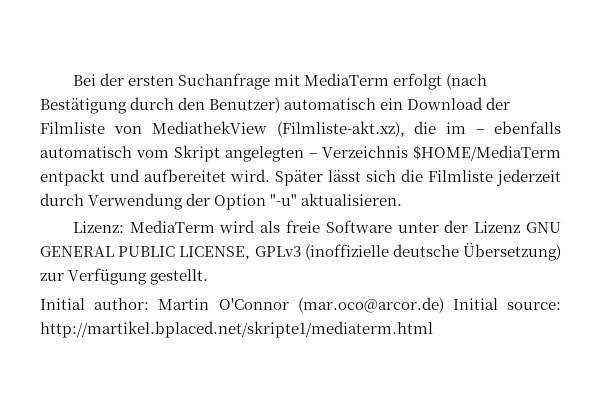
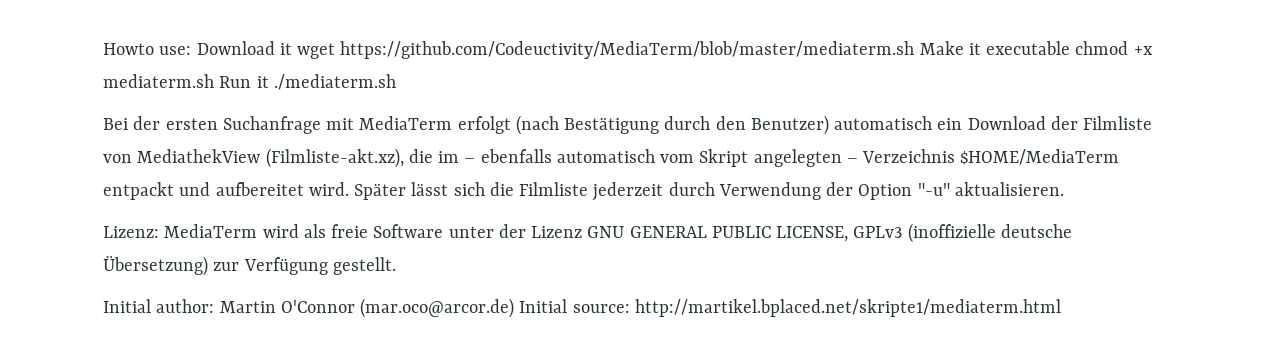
(72, 80) none -> [103,41,1153,59] [103,74,396,90] Howto use: Download it wget https://github.com/Codeuctivity/MediaTerm/blob/master/mediaterm.sh Make it executable chmod +x mediaterm.sh Run it ./mediaterm.sh //

